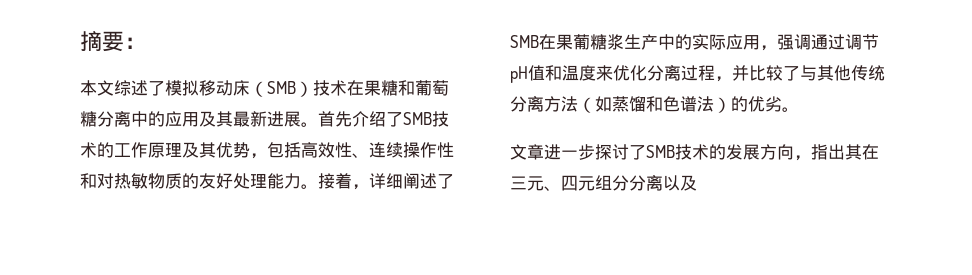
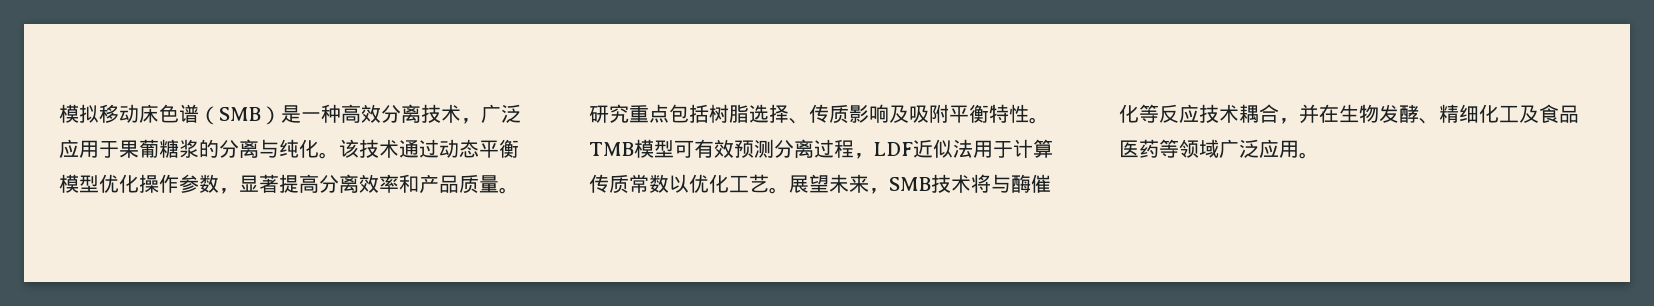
[80,31,146,52] [80,80,165,96] 摘要： // 本文综述了 -> (59, 113) none
(250, 88) none -> [159,104,199,123] 色谱
[313,80,449,96] [80,111,449,127] [80,142,454,159] [80,173,454,190] [510,34,879,51] [510,65,885,83] [510,96,799,113] [510,144,879,161] [510,175,697,191] 技术在果糖和葡萄糖分离中的应用及其最新进展。首先介绍了SMB技术的工作原理及其优势，包括高效性、连续操作性和对热敏物质的友好处理能力。接着，详细阐述了SMB在果葡糖浆生产中的实际应用，强调通过调节pH值和温度来优化分离过程，并比较了与其他传统分离方法（如蒸馏和色谱法）的优劣。 // 文章进一步探讨了SMB技术的发展方向，指出其在三元、四元组分分离以及 -> [281,104,521,124] [59,139,519,159] [59,174,519,194] [589,104,1049,124] [589,139,1053,159] [589,174,1051,194] [1119,104,1579,124] [1119,139,1319,159] 是一种高效分离技术，广泛应用于果葡糖浆的分离与纯化。该技术通过动态平衡模型优化操作参数，显著提高分离效率和产品质量。研究重点包括树脂选择、传质影响及吸附平衡特性。TMB模型可有效预测分离过程，LDF近似法用于计算传质常数以优化工艺。展望未来，SMB技术将与酶催化等反应技术耦合，并在生物发酵、精细化工及食品医药等领域广泛应用。

